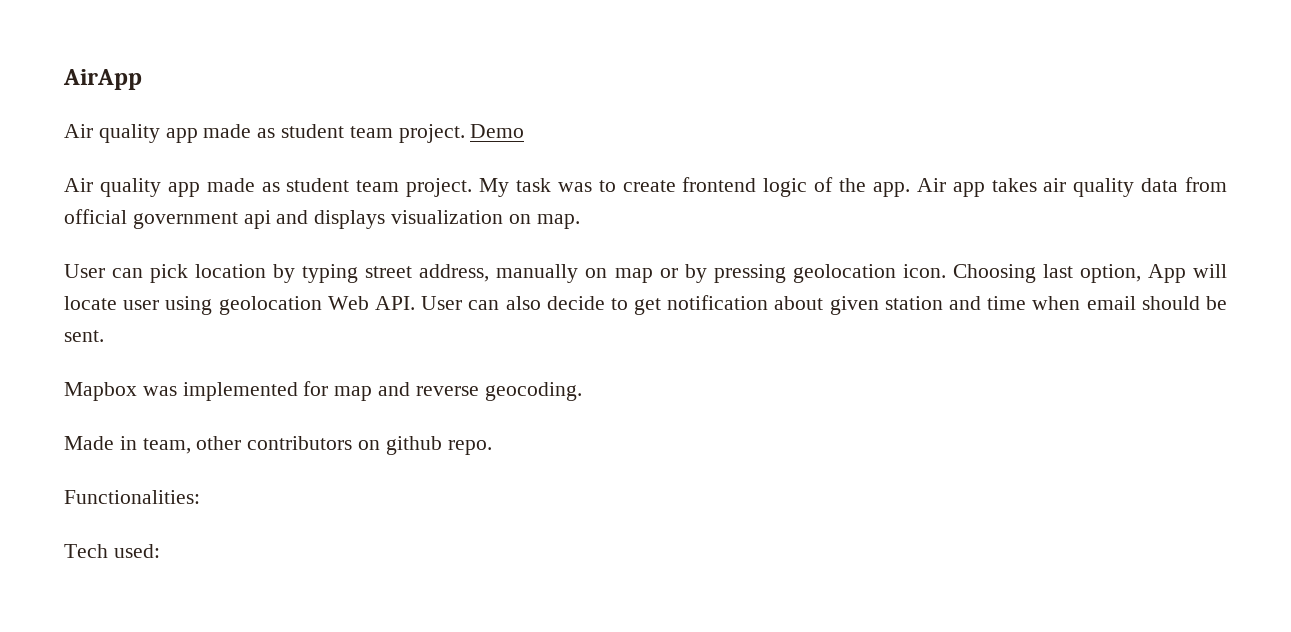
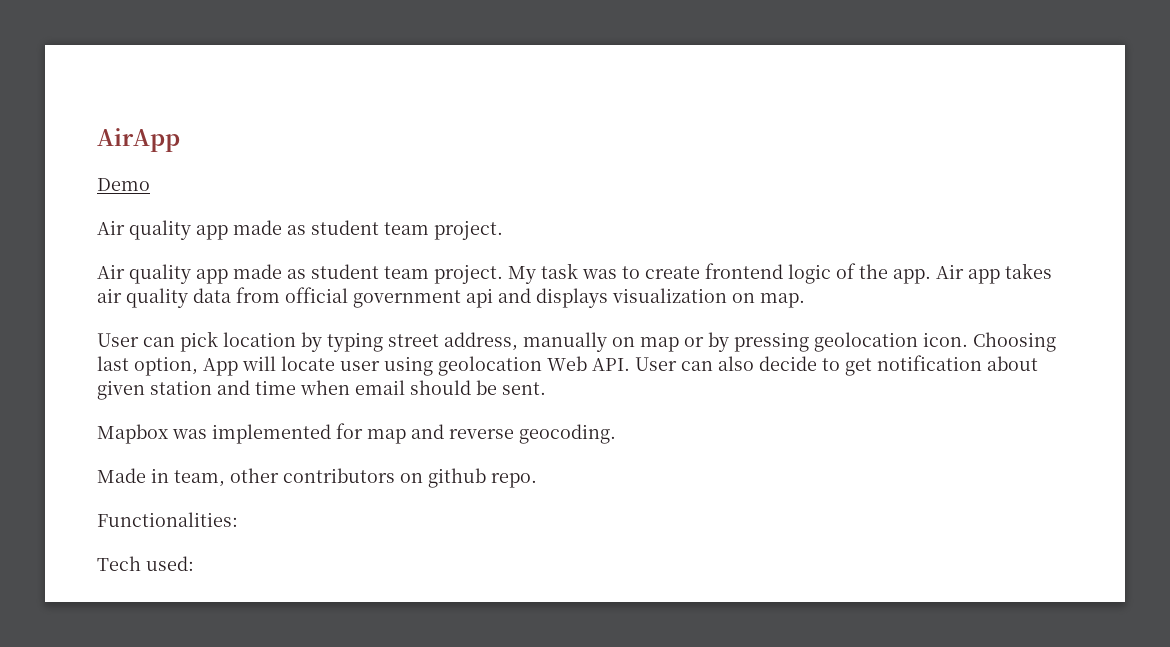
[64,124,525,143] // Air quality app made as student team project. Demo -> [97,178,150,191] [97,220,503,240] // Demo // Air quality app made as student team project.

